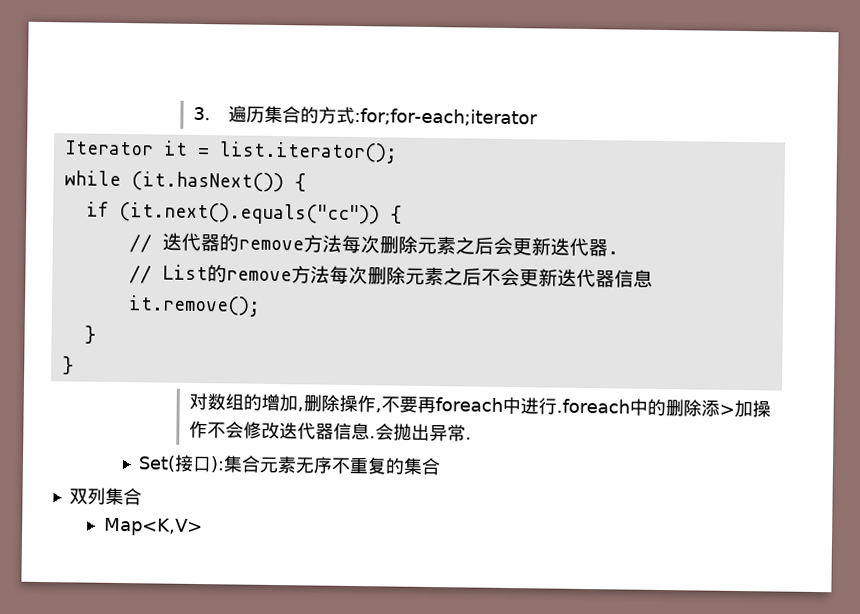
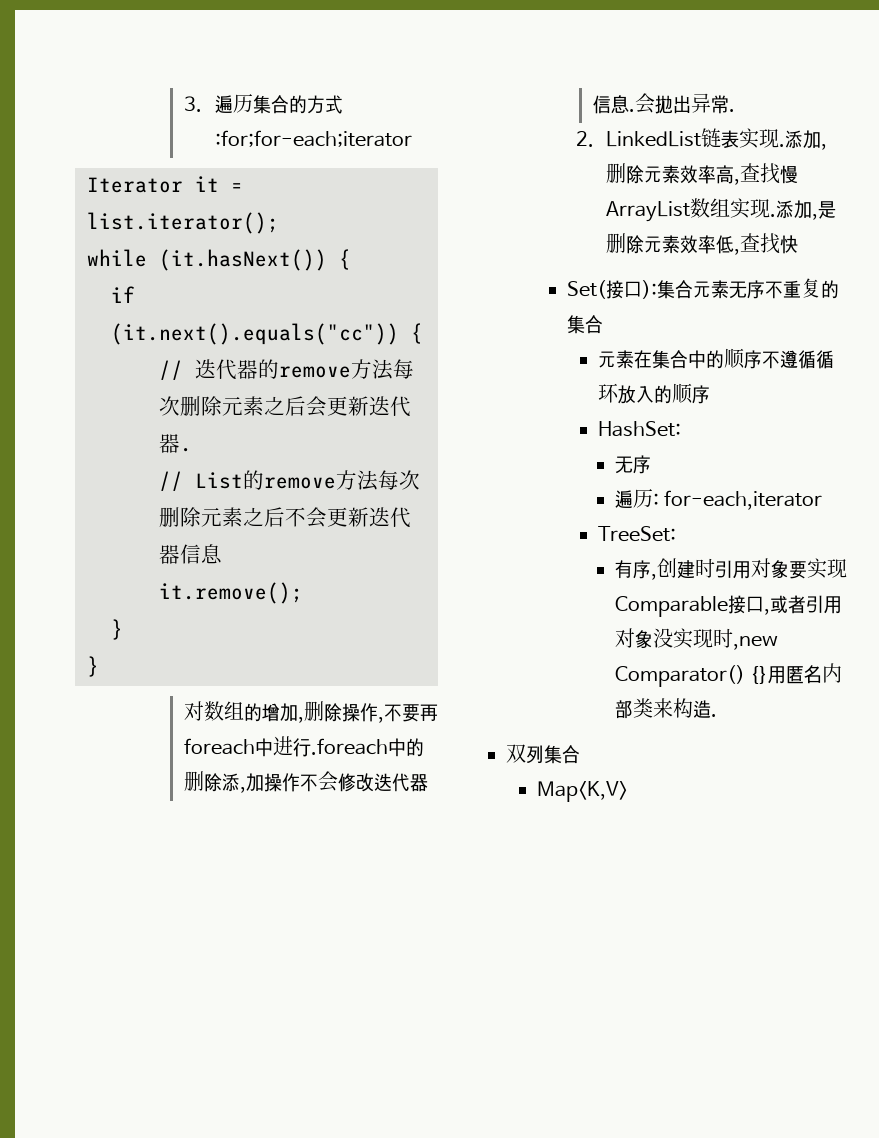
[718,404,735,415] > -> [239,787,246,793] ,
(472, 438) none -> [575,128,828,150] [606,163,799,185] [606,198,837,222] [606,233,799,255] // 2. LinkedList链表实现.添加,删除元素效率高,查找慢ArrayList数组实现.添加,是删除元素效率低,查找快
(442, 466) none -> [597,348,834,369] [597,383,710,404] [597,421,681,437] [614,455,651,474] [614,489,823,510] [597,526,676,542] [614,558,847,580] [614,595,842,617] [614,628,778,650] [614,663,843,687] [614,698,717,719] // 元素在集合中的顺序不遵循循环放入的顺序 // HashSet: // 无序 // 遍历: for-each,iterator // TreeSet: // 有序,创建时引用对象要实现Comparable接口,或者引用对象没实现时,new Comparator() {}用匿名内部类来构造.

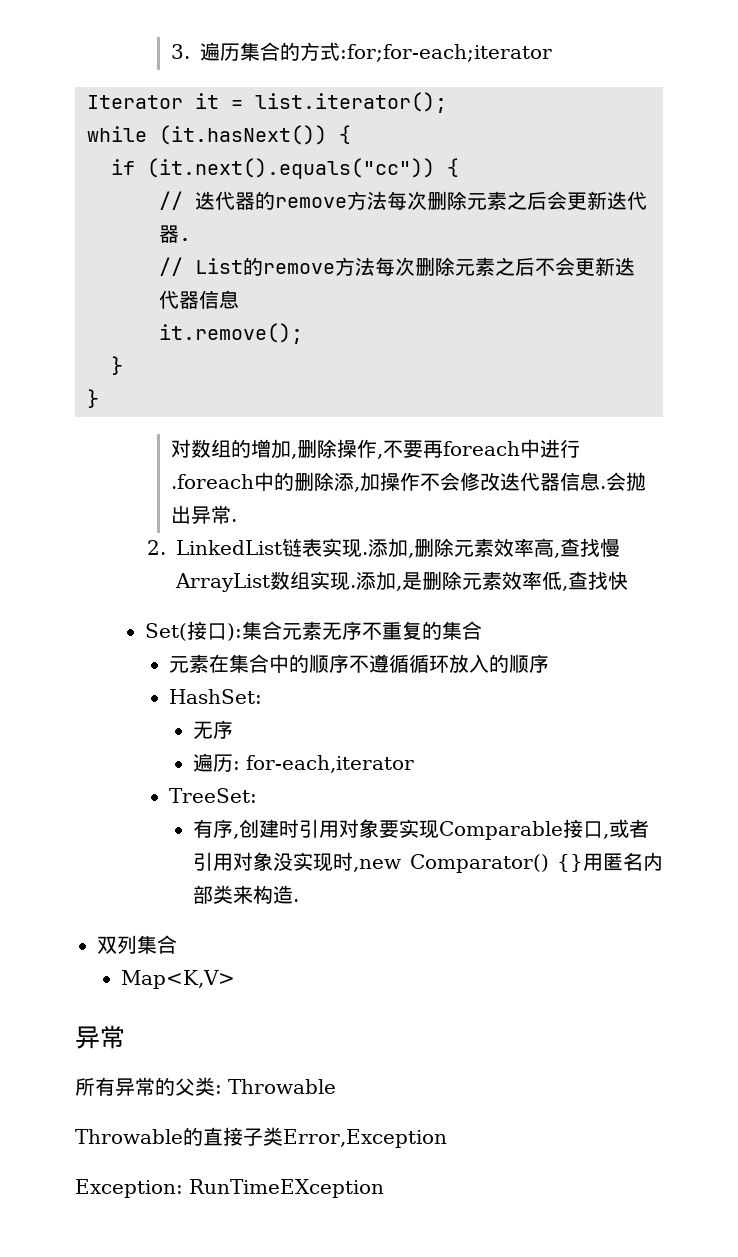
(628, 791) none -> [75,1025,125,1049] [75,1077,336,1096] [75,1127,447,1148] [75,1179,384,1198] // 异常 // 所有异常的父类: Throwable // Throwable的直接子类Error,Exception // Exception: RunTimeEXception

